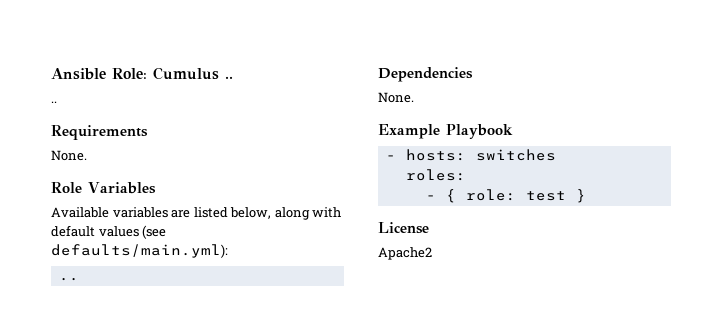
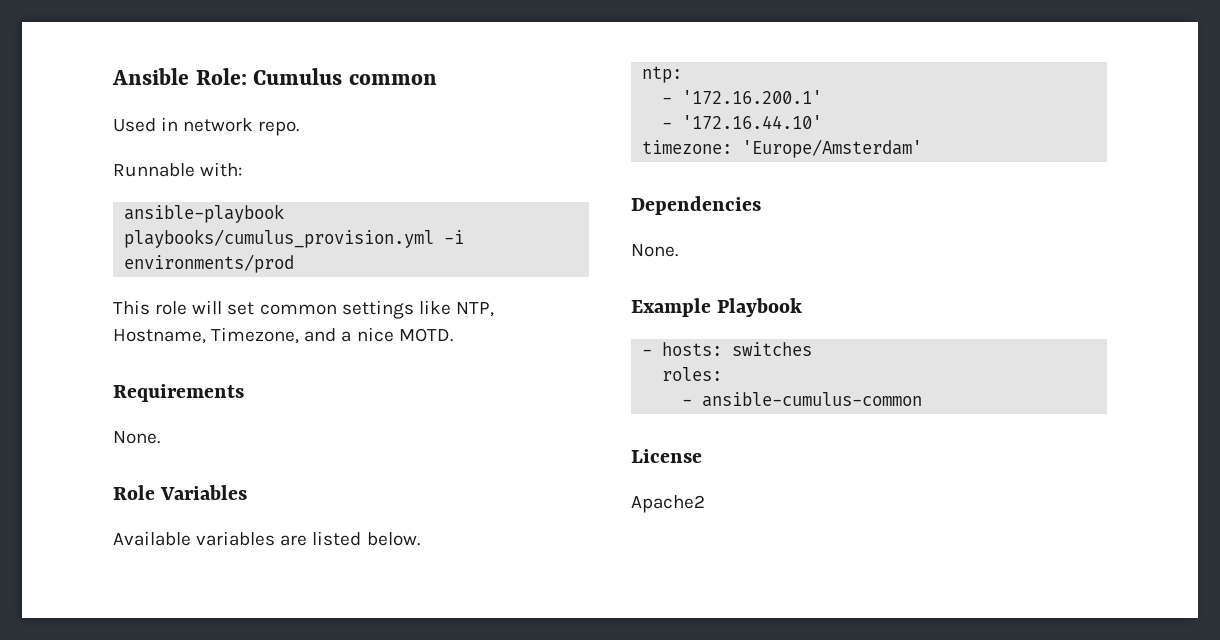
[225,76,233,79] [51,101,57,103] .. // .. -> [348,74,437,85] [113,117,300,136] [113,162,243,177] [124,204,285,223] [124,229,465,248] [124,254,295,273] [113,300,494,319] [113,327,453,344] common // Used in network repo. // Runnable with: // ansible-playbook playbooks/cumulus_provision.yml -i environments/prod // This role will set common settings like NTP, Hostname, Timezone, and a nice MOTD.
[230,207,342,220] [51,225,167,239] [51,244,228,258] [58,277,79,281] below, along with default values (see defaults/main.yml): // .. -> [366,532,420,546] [642,66,683,83] [662,90,823,104] [662,115,823,129] [642,139,923,158] below. // ntp: // - '172.16.200.1' // - '172.16.44.10' // timezone: 'Europe/Amsterdam'
[445,189,586,203] { role: test } -> [702,392,923,407] ansible-cumulus-common

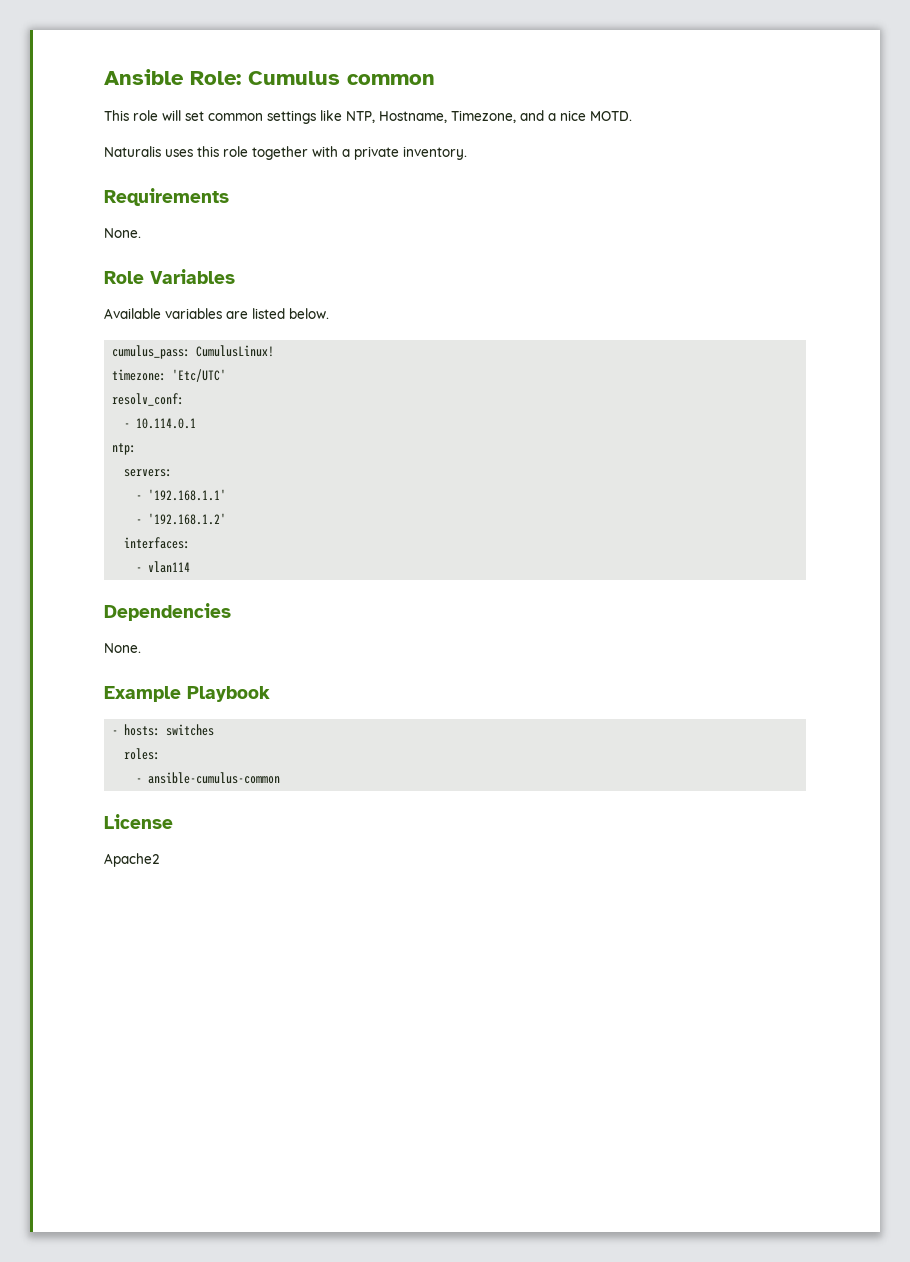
[113,117,300,136] [113,162,243,177] [124,204,285,223] [124,229,465,248] [124,254,295,273] // Used in network repo. // Runnable with: // ansible-playbook playbooks/cumulus_provision.yml -i environments/prod -> (435, 79) none
(453, 335) none -> [104,146,467,160] // Naturalis uses this role together with a private inventory.
(420, 539) none -> [112,345,275,359] [112,369,227,382] [112,393,185,406] [124,418,197,429] // cumulus_pass: CumulusLinux! // timezone: 'Etc/UTC' // resolv_conf: // - 10.114.0.1
[662,90,823,104] [662,115,823,129] [642,139,923,158] - '172.16.200.1' // - '172.16.44.10' // timezone: 'Europe/Amsterdam' -> [124,469,173,477] [136,489,227,501] [136,513,227,525] [124,537,191,549] [136,561,191,573] servers: // - '192.168.1.1' // - '192.168.1.2' // interfaces: // - vlan114

